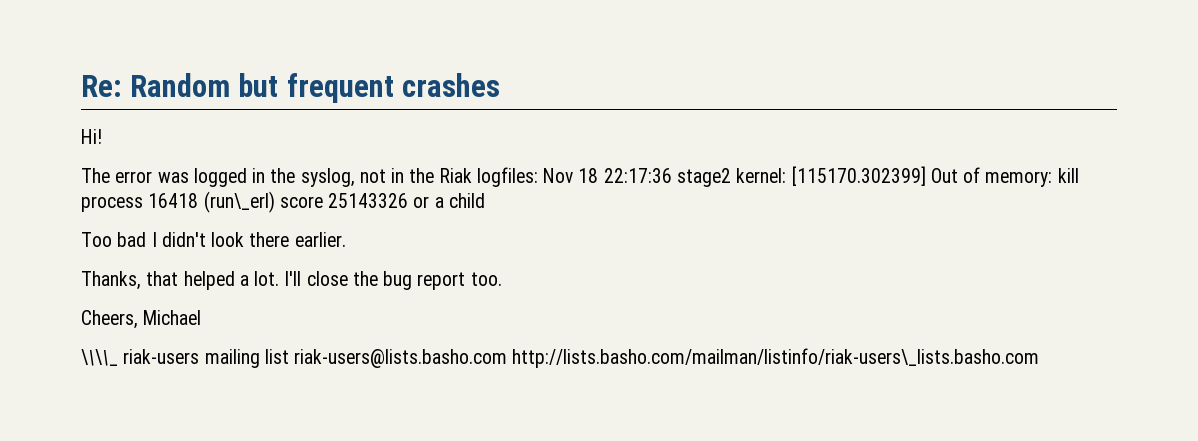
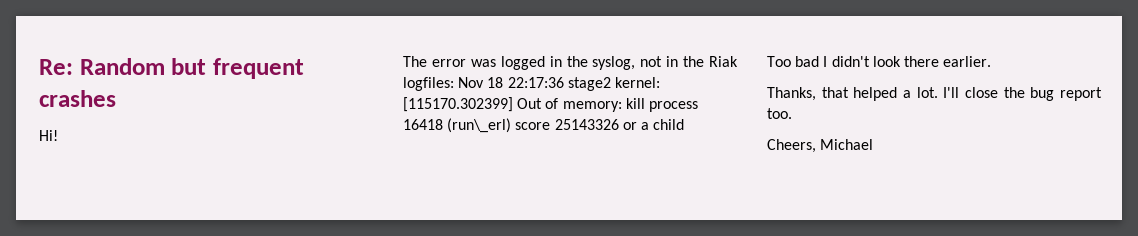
[81,348,1040,368] // \\\\_ riak-users mailing list riak-users@lists.basho.com http://lists.basho.com/mailman/listinfo/riak-users\_lists.basho.com -> (874, 144) none

